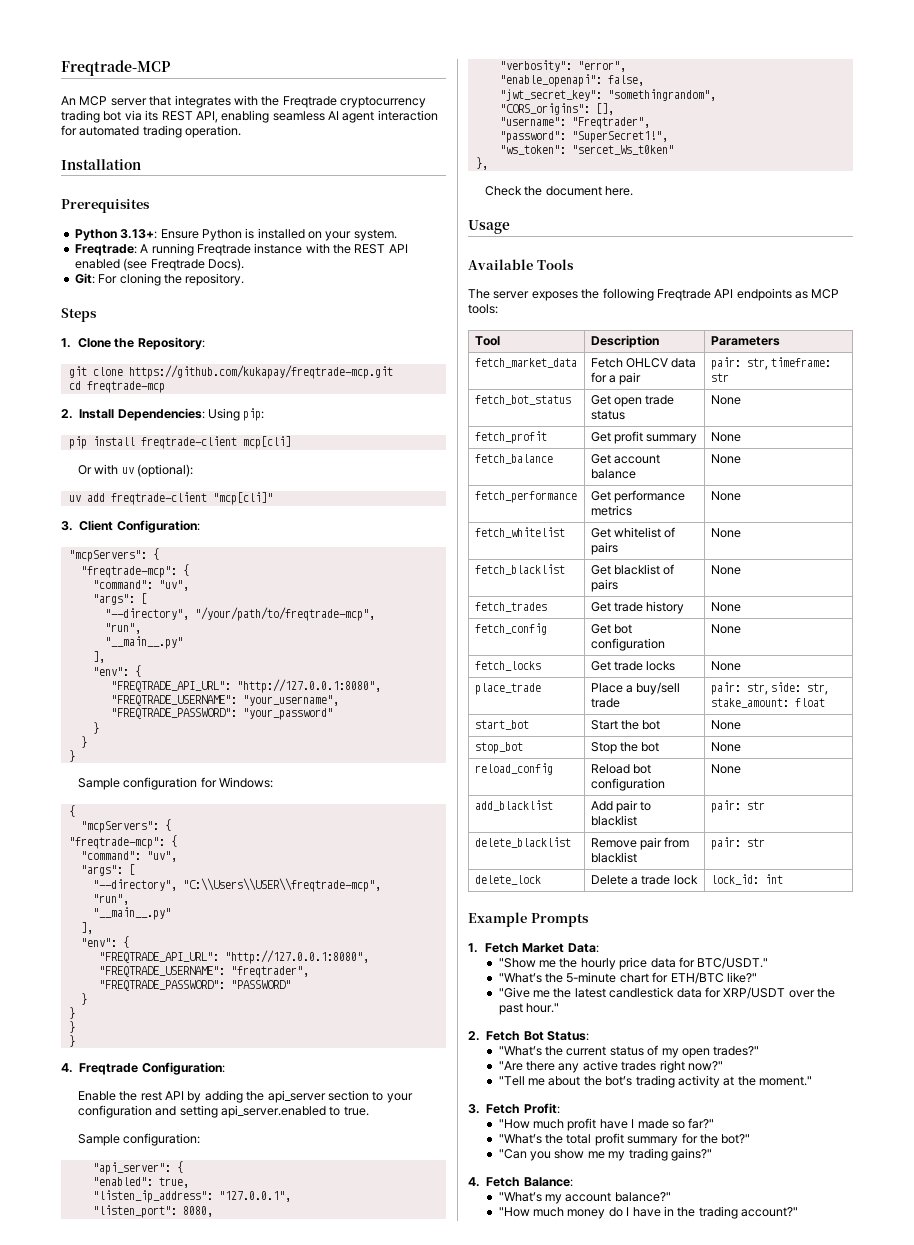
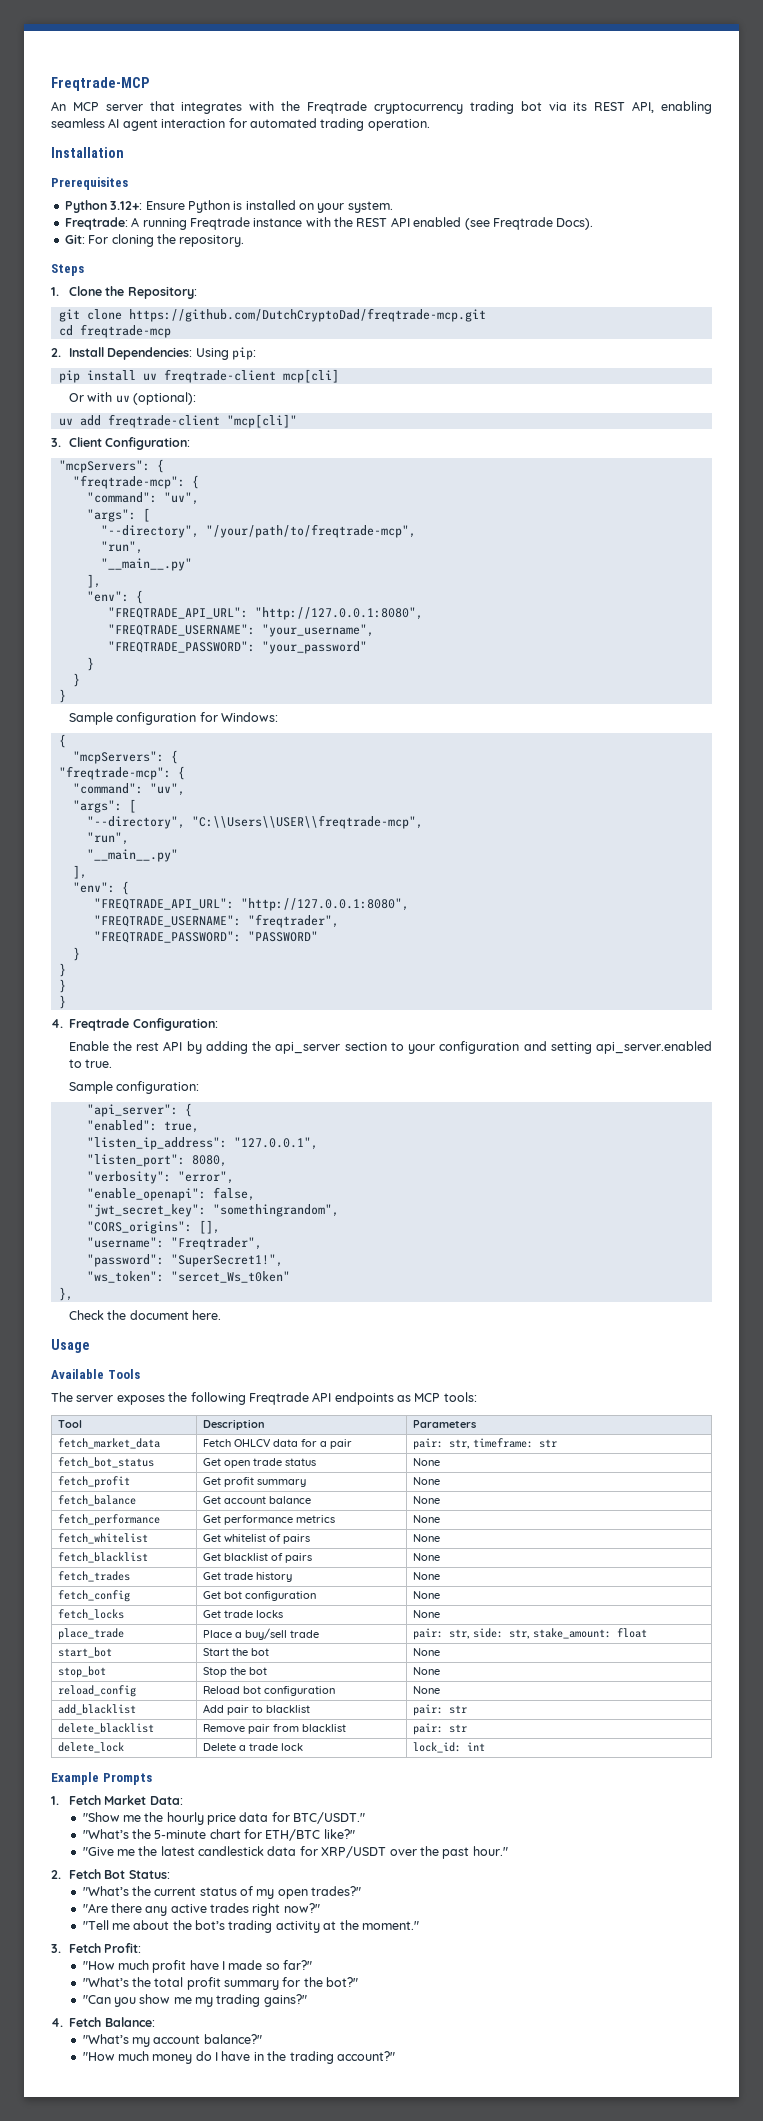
[120,229,158,239] 3.13+: -> [110,201,143,210] 3.12+:
[128,365,393,379] https://github.com/kukapay/freqtrade-mcp.git -> [128,308,486,322] https://github.com/DutchCryptoDad/freqtrade-mcp.git
(135, 441) none -> [142,373,157,381] uv

